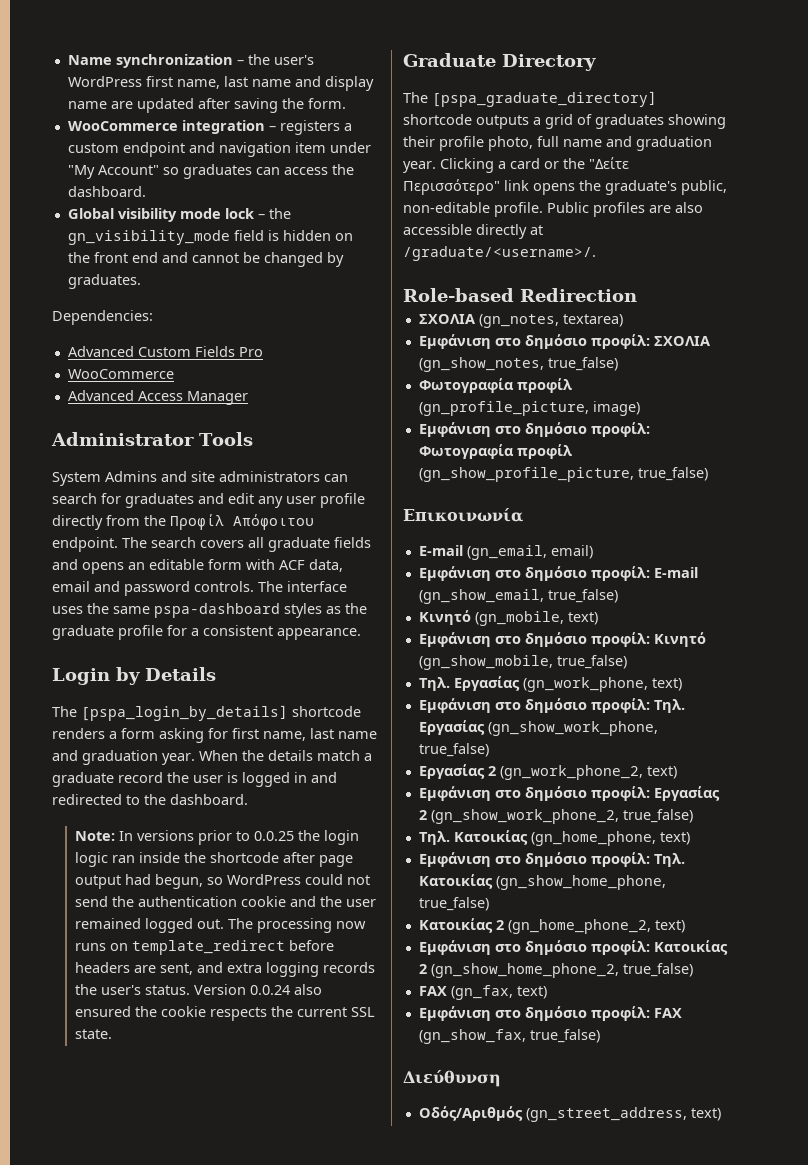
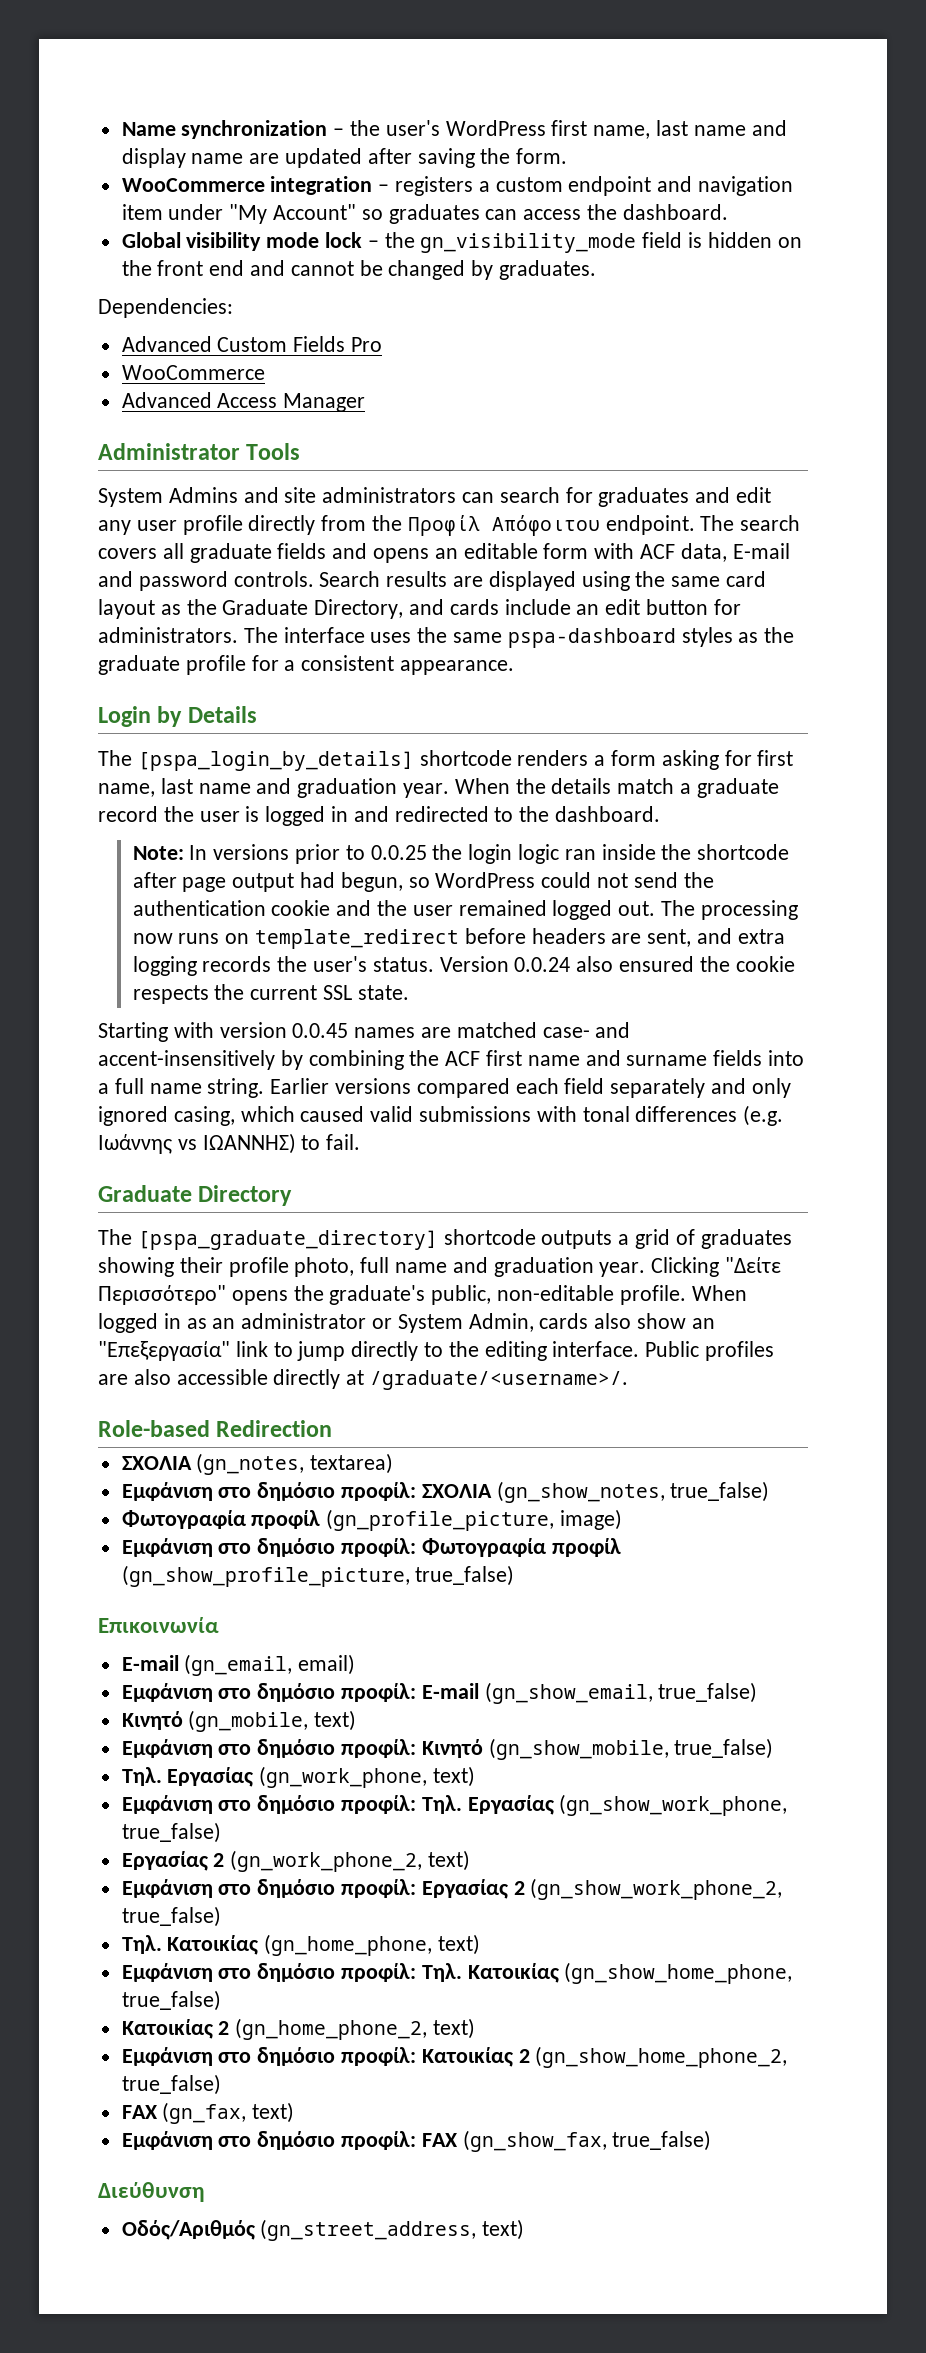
[52,581,90,592] email -> [732,543,790,559] E-mail
(254, 586) none -> [319,571,767,591] [98,599,741,619] [98,627,238,643] Search results are displayed using the same card layout as the Graduate Directory, and cards include an edit button for administrators.
(112, 1034) none -> [98,1022,631,1042] [98,1050,805,1070] [98,1078,791,1098] [98,1105,784,1126] [98,1133,361,1154] // Starting with version 0.0.45 names are matched case- and accent-insensitively by combining the ACF first name and surname fields into a full name string. Earlier versions compared each field separately and only ignored casing, which caused valid submissions with tonal differences (e.g. Ιωάννης vs ΙΩΑΝΝΗΣ) to fail.
[498,158,585,169] a card or the -> (720, 1267) none
[504,180,529,191] link -> (226, 1295) none
(543, 209) none -> [691,1285,747,1301] [98,1313,715,1333] [98,1341,640,1361] When logged in as an administrator or System Admin, cards also show an "Επεξεργασία" link to jump directly to the editing interface.

